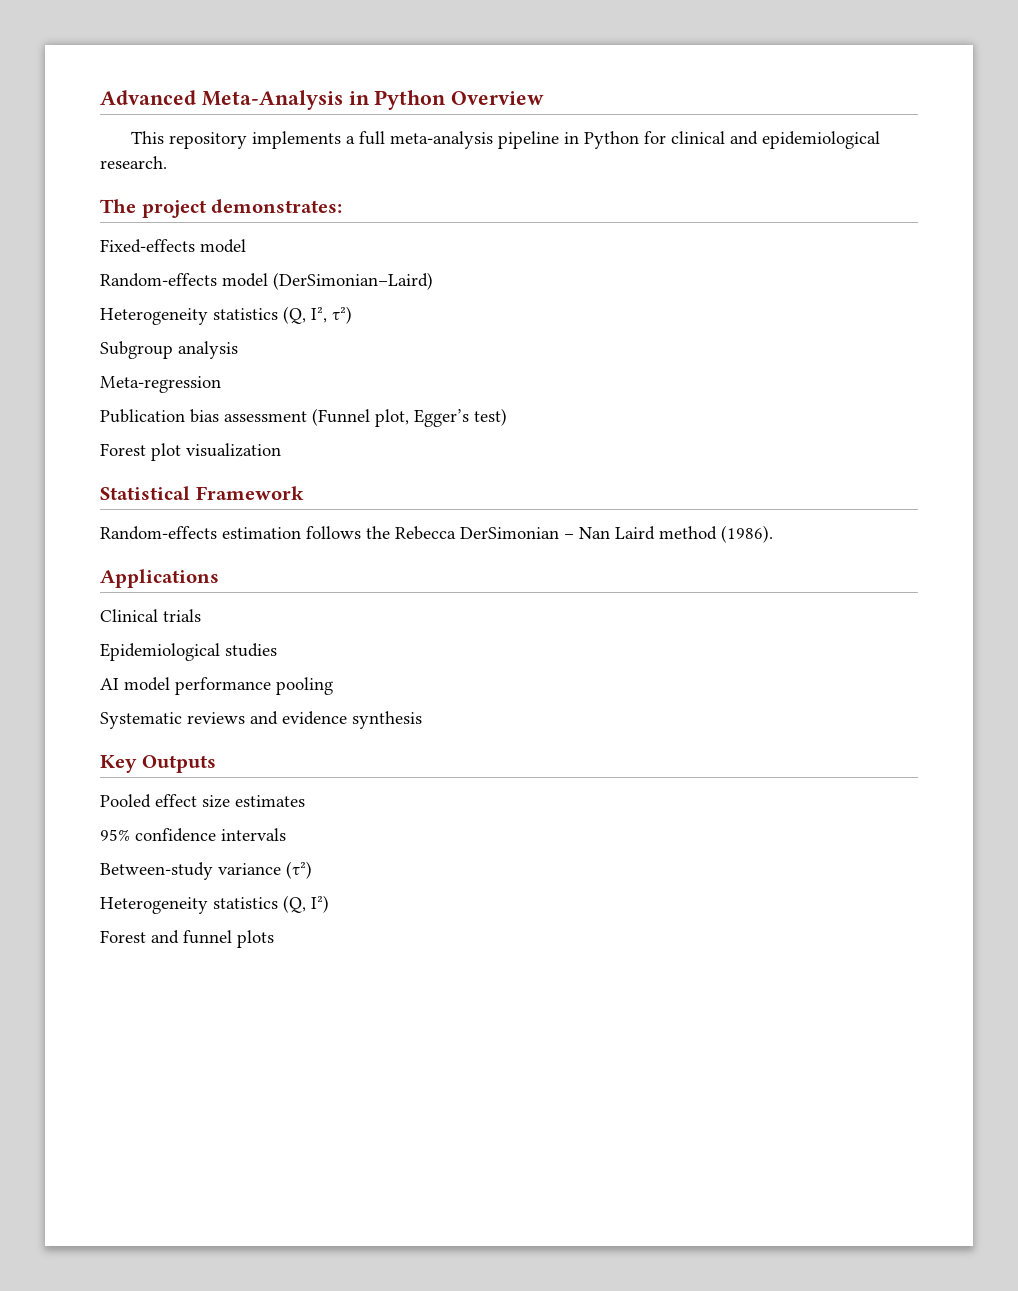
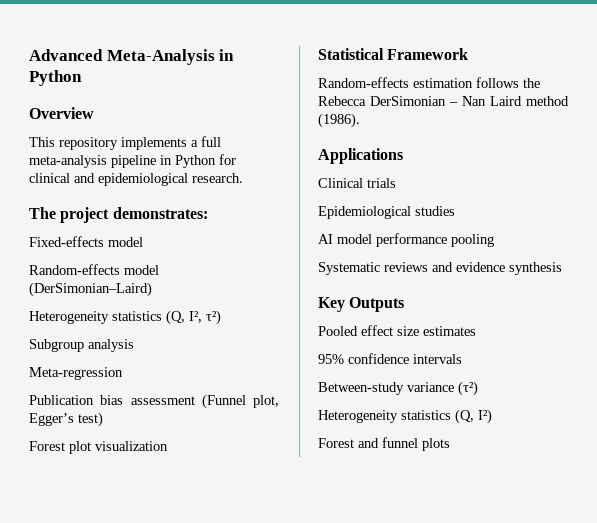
(447, 100) none -> (82, 78) //

